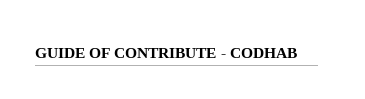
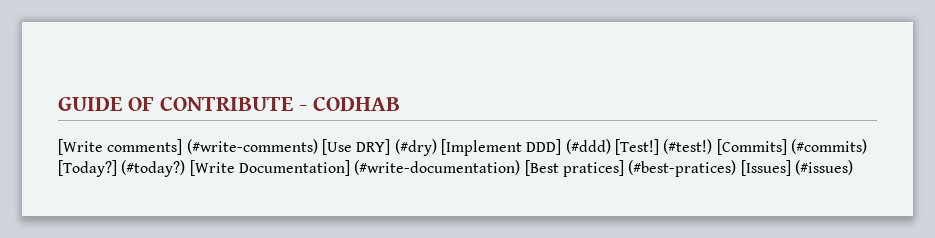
(297, 53) none -> [58,139,867,156] [58,160,853,177] // [Write comments] (#write-comments) [Use DRY] (#dry) [Implement DDD] (#ddd) [Test!] (#test!) [Commits] (#commits) [Today?] (#today?) [Write Documentation] (#write-documentation) [Best pratices] (#best-pratices) [Issues] (#issues)

